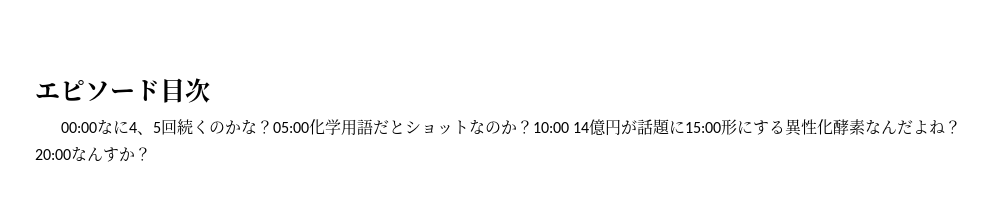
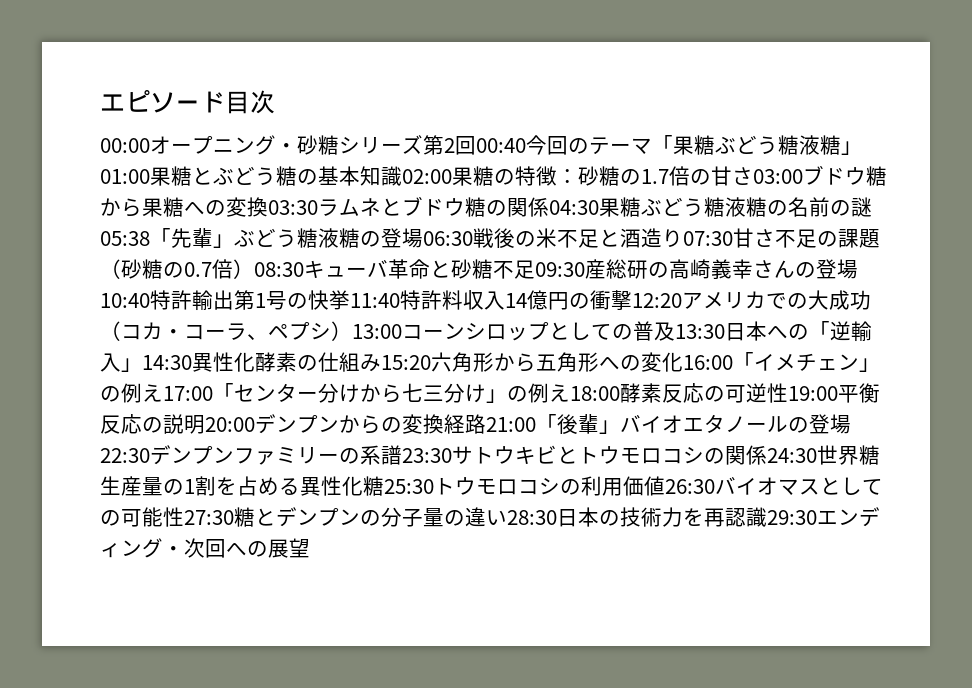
[96,119,962,136] [35,146,151,162] なに4、5回続くのかな？05:00化学用語だとショットなのか？10:00 14億円が話題に15:00形にする異性化酵素なんだよね？20:00なんすか？ -> [150,135,862,155] [100,165,887,186] [100,196,872,217] [100,228,880,248] [100,259,858,279] [100,290,871,311] [100,321,872,342] [100,352,880,372] [100,383,880,403] [100,414,851,434] [100,445,880,465] [100,476,883,496] [100,507,880,527] [100,538,310,558] オープニング・砂糖シリーズ第2回00:40今回のテーマ「果糖ぶどう糖液糖」01:00果糖とぶどう糖の基本知識02:00果糖の特徴：砂糖の1.7倍の甘さ03:00ブドウ糖から果糖への変換03:30ラムネとブドウ糖の関係04:30果糖ぶどう糖液糖の名前の謎05:38「先輩」ぶどう糖液糖の登場06:30戦後の米不足と酒造り07:30甘さ不足の課題（砂糖の0.7倍）08:30キューバ革命と砂糖不足09:30産総研の高崎義幸さんの登場10:40特許輸出第1号の快挙11:40特許料収入14億円の衝撃12:20アメリカでの大成功（コカ・コーラ、ペプシ）13:00コーンシロップとしての普及13:30日本への「逆輸入」14:30異性化酵素の仕組み15:20六角形から五角形への変化16:00「イメチェン」の例え17:00「センター分けから七三分け」の例え18:00酵素反応の可逆性19:00平衡反応の説明20:00デンプンからの変換経路21:00「後輩」バイオエタノールの登場22:30デンプンファミリーの系譜23:30サトウキビとトウモロコシの関係24:30世界糖生産量の1割を占める異性化糖25:30トウモロコシの利用価値26:30バイオマスとしての可能性27:30糖とデンプンの分子量の違い28:30日本の技術力を再認識29:30エンディング・次回への展望

